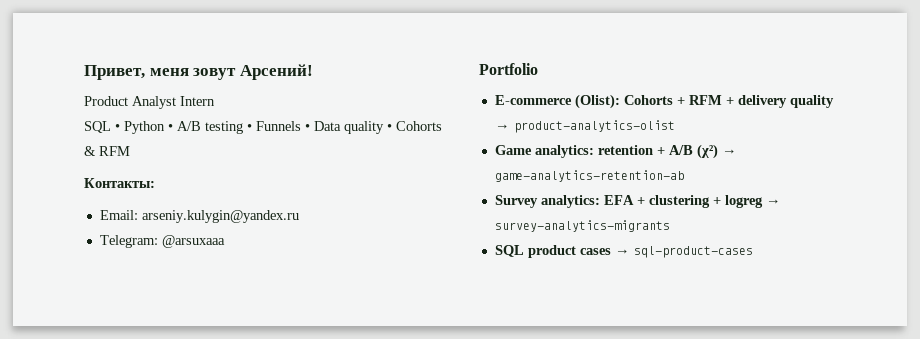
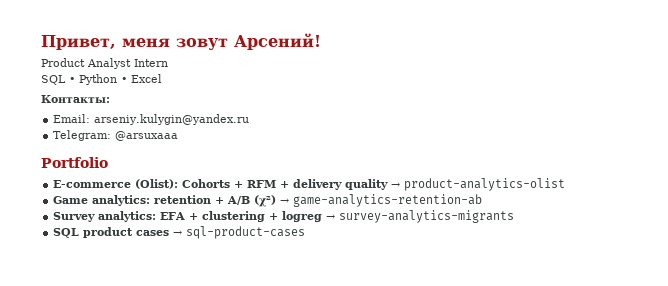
[177,121,442,134] [84,146,130,156] A/B testing • Funnels • Data quality • Cohorts & RFM -> [131,74,162,83] Excel

